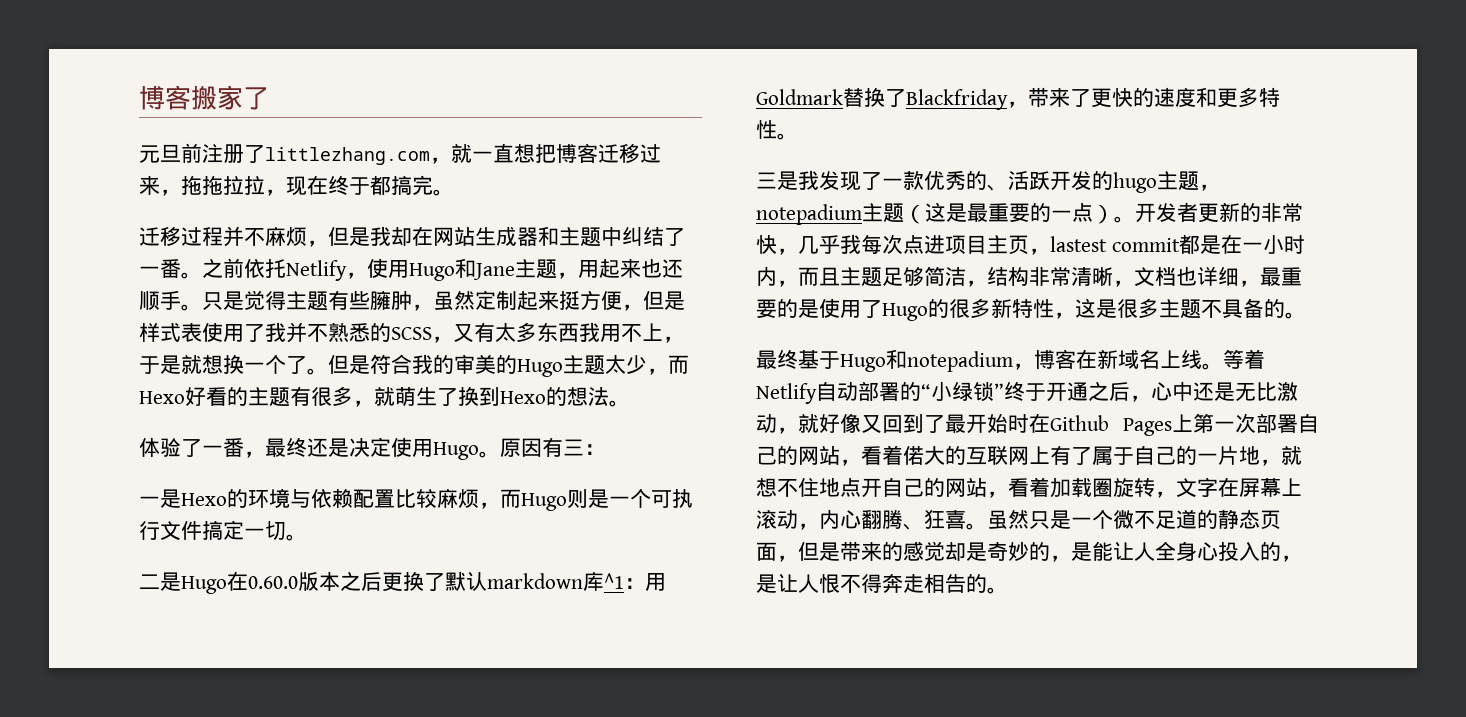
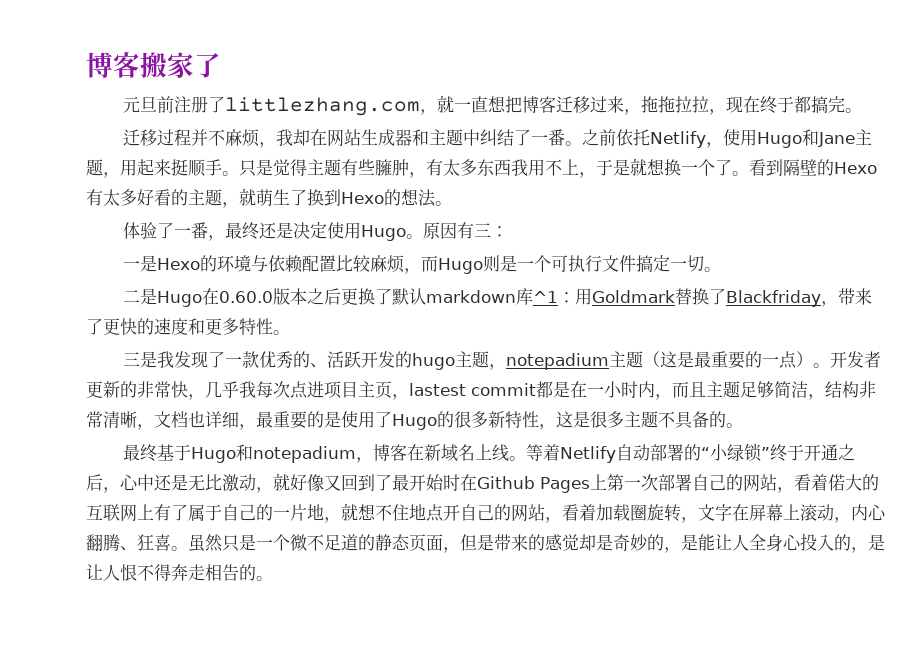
[328,227,370,246] 但是 -> (276, 145) none
[641,259,683,278] 也还 -> [171,159,188,176] 挺
[433,290,685,311] [139,322,474,343] 虽然定制起来挺方便，但是样式表使用了我并不熟悉的SCSS，又 -> (426, 175) none
[328,354,689,377] [139,391,185,404] 但是符合我的审美的Hugo主题太少，而Hexo -> [749,159,877,176] [86,189,137,206] 看到隔壁的Hexo有太多
[290,386,353,406] 有很多 -> (222, 197) none

